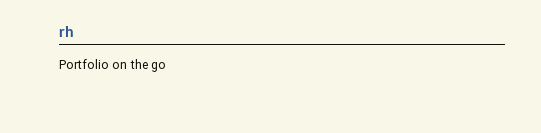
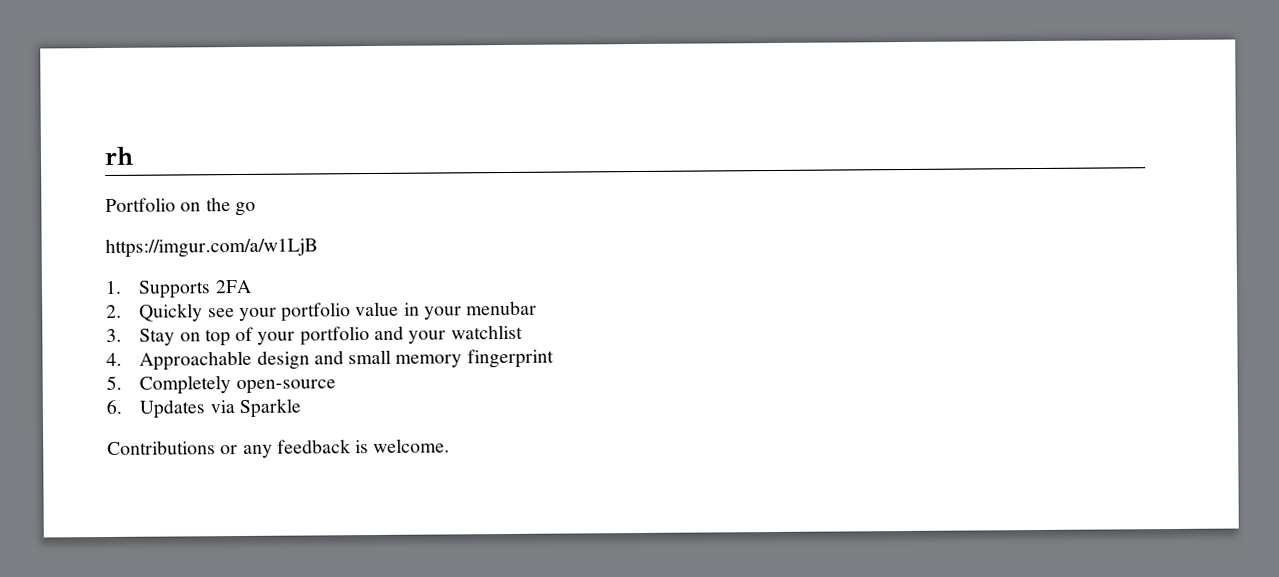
(167, 67) none -> [105,237,318,259] [105,279,252,299] [106,300,538,322] [106,324,523,347] [106,348,554,371] [106,375,336,395] [106,398,301,419] [107,438,451,458] // https://imgur.com/a/w1LjB // 1. Supports 2FA // 2. Quickly see your portfolio value in your menubar // 3. Stay on top of your portfolio and your watchlist // 4. Approachable design and small memory fingerprint // 5. Completely open-source // 6. Updates via Sparkle // Contributions or any feedback is welcome.

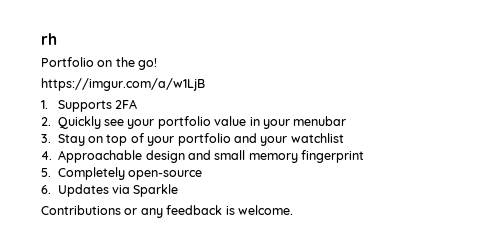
[234,201,256,217] go -> [138,58,158,70] go!

